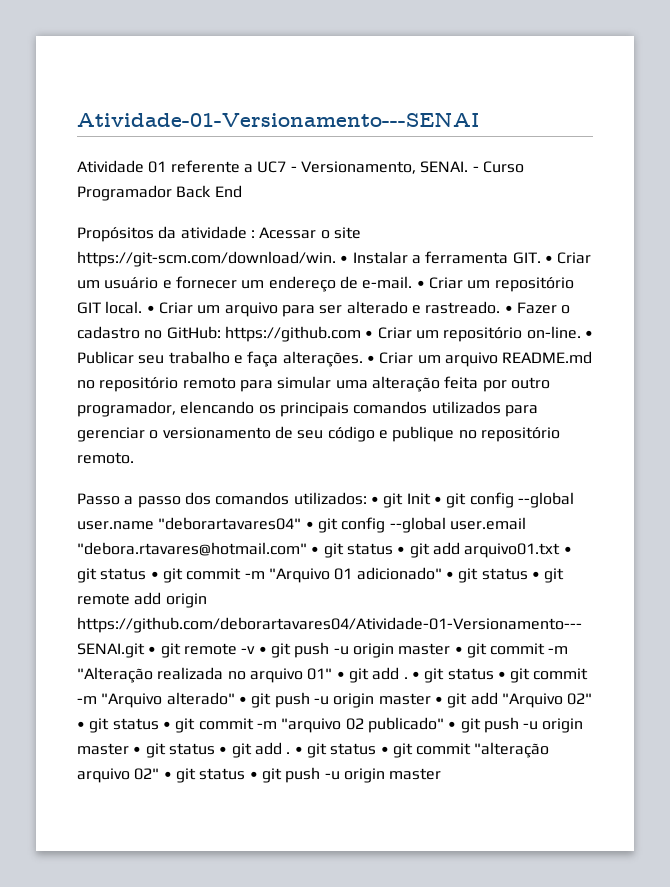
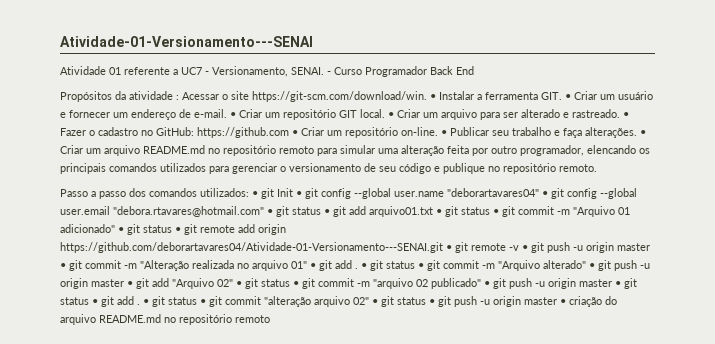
(442, 774) none -> [560,296,617,307] [60,314,270,325] • criação do arquivo README.md no repositório remoto

